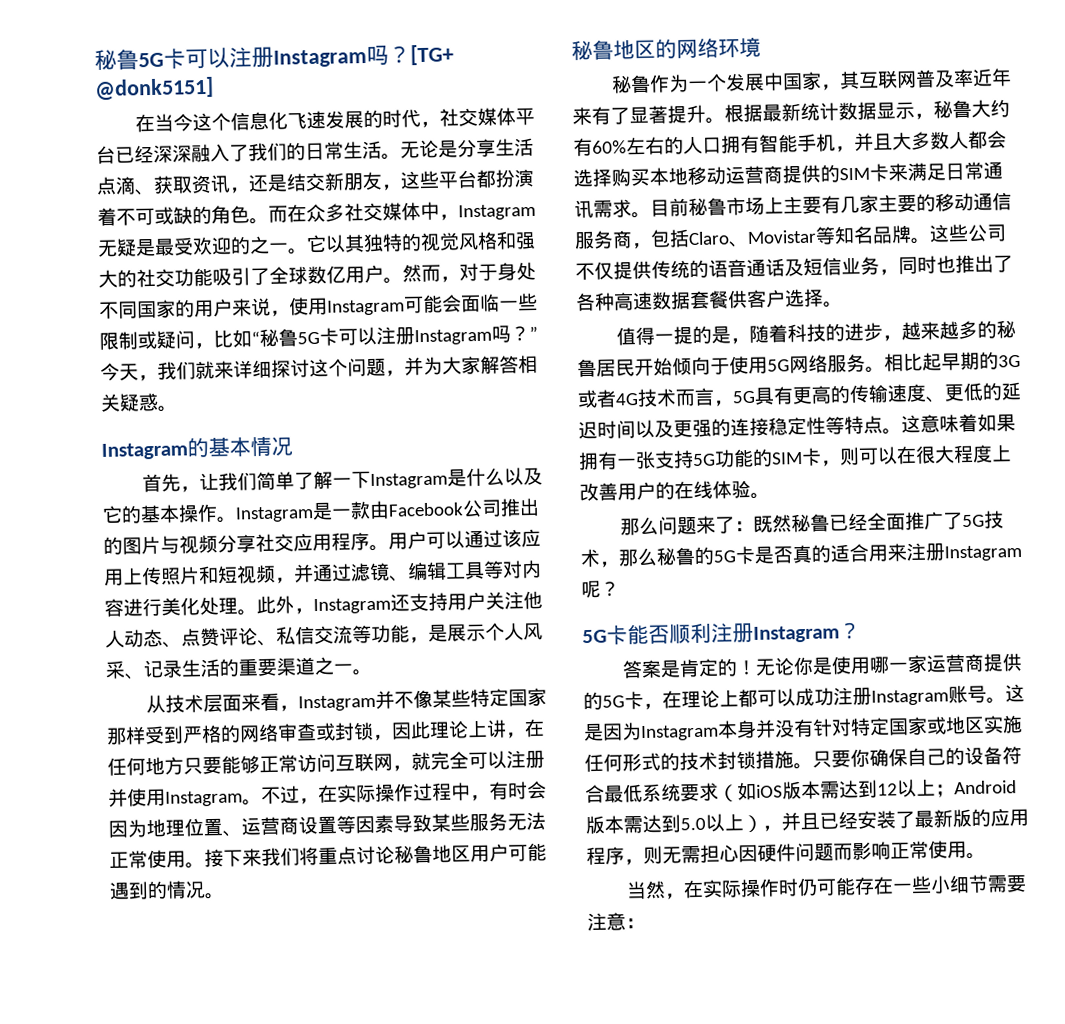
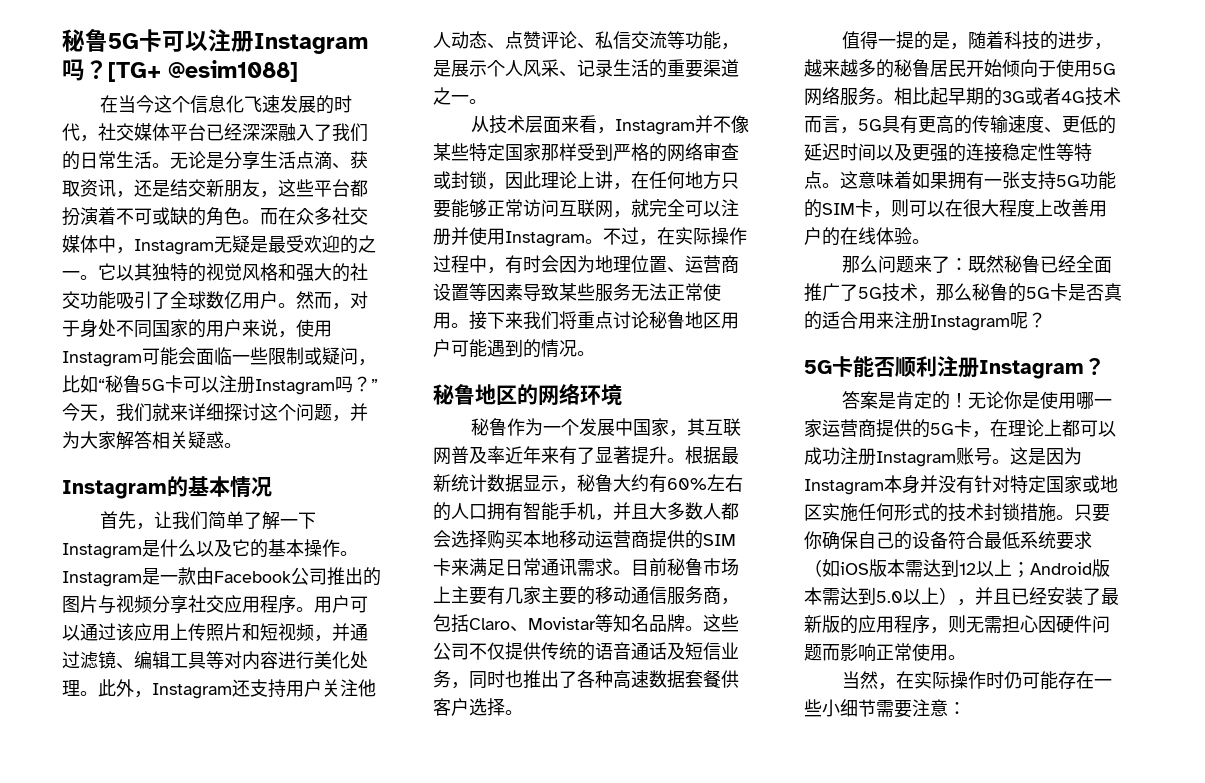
[94,76,214,102] @donk5151] -> [168,60,298,82] @esim1088]

